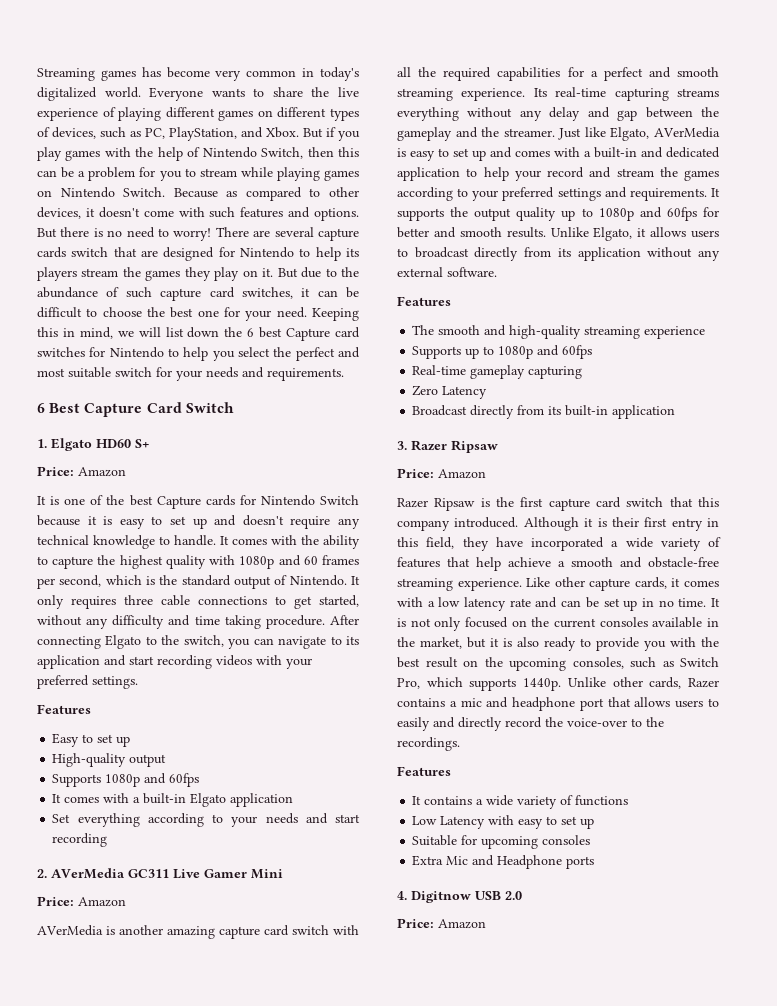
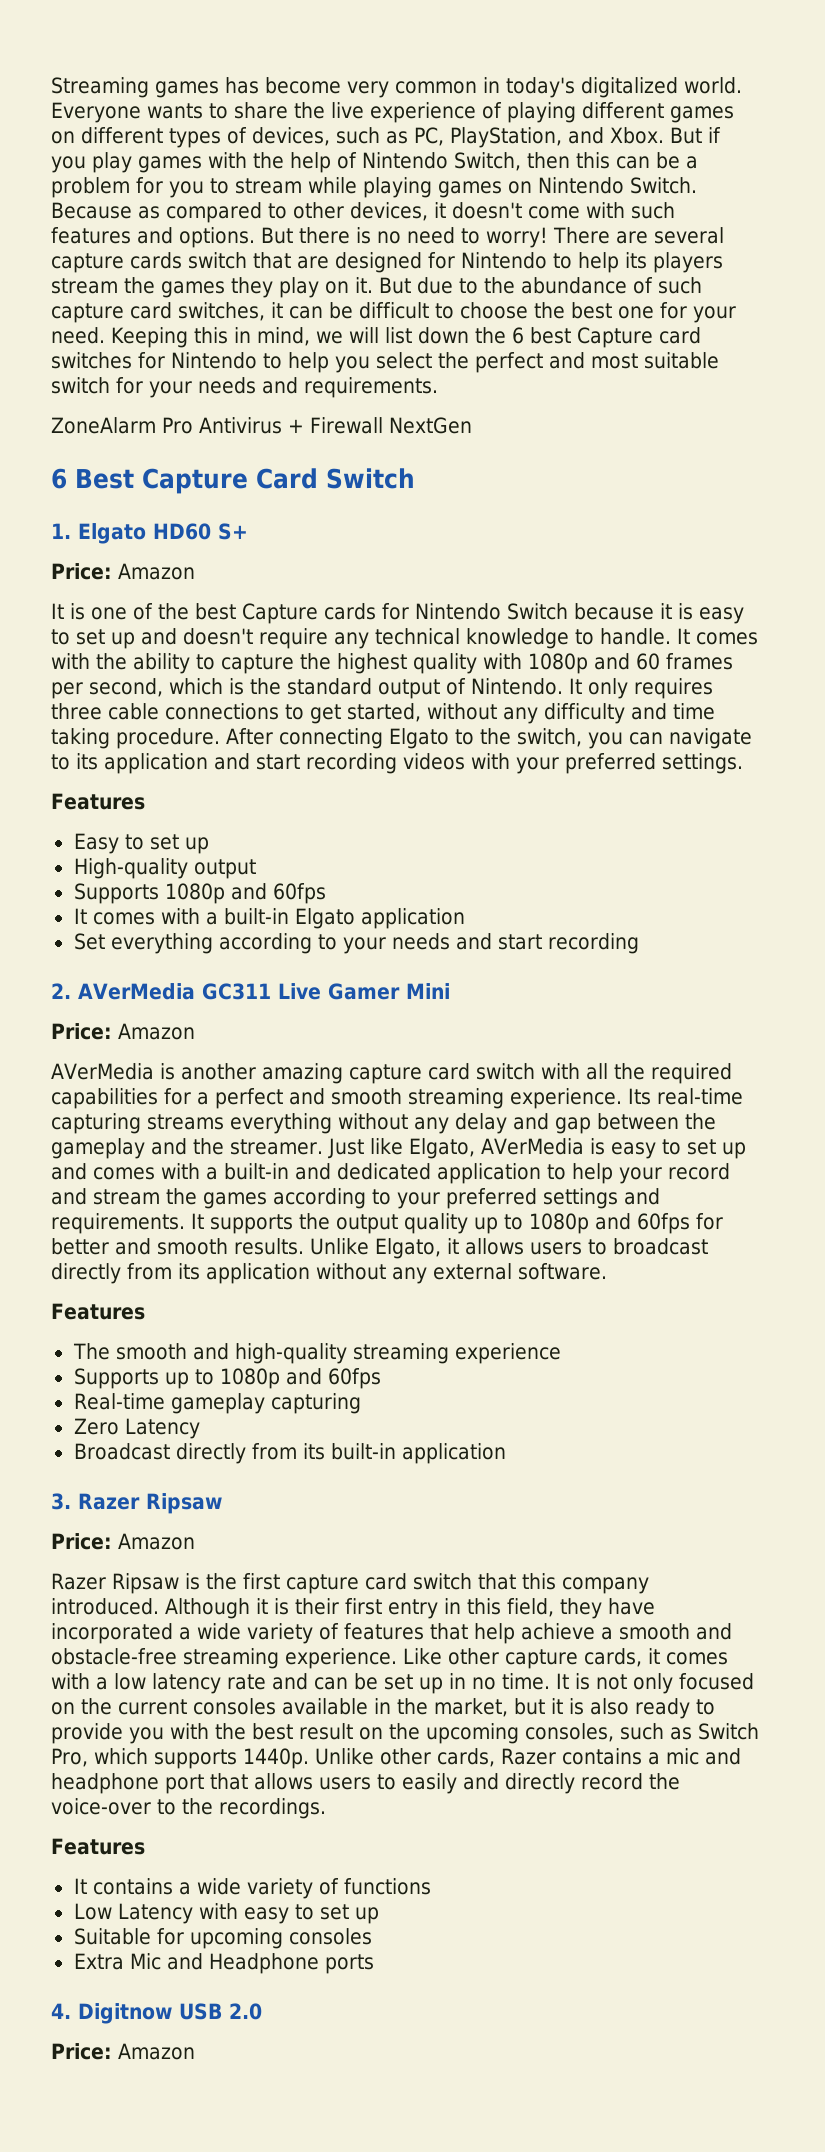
(344, 374) none -> [51,417,472,434] // ZoneAlarm Pro Antivirus + Firewall NextGen

